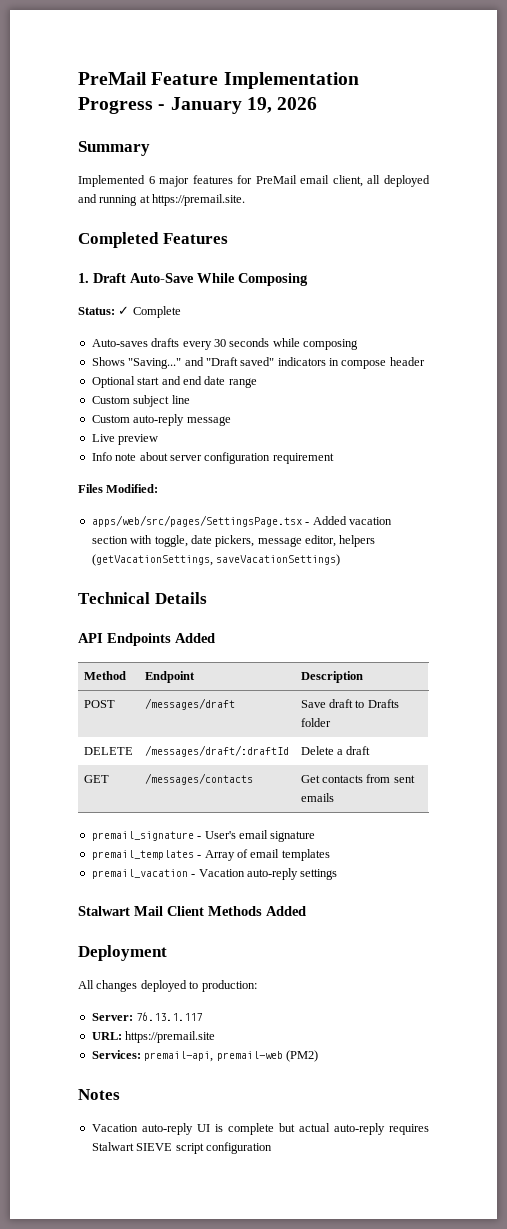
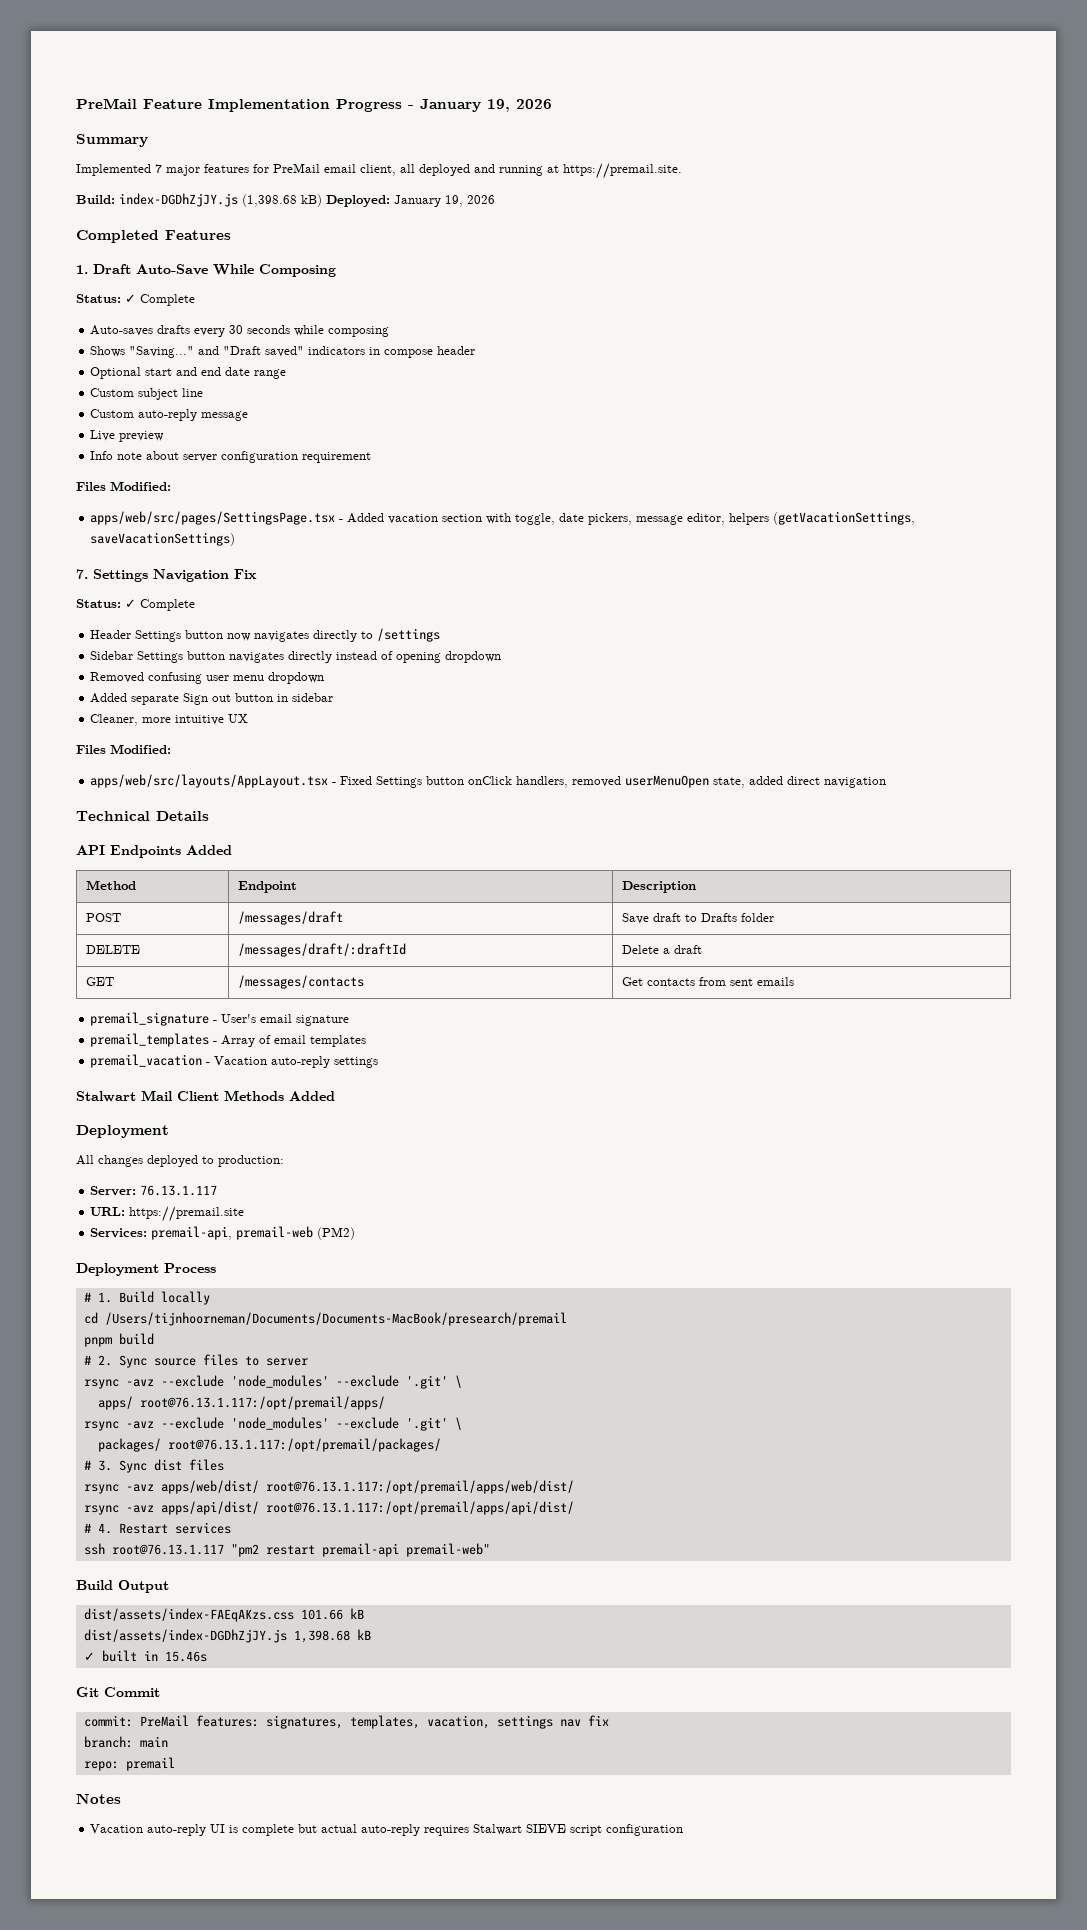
[148,176,155,184] 6 -> [155,164,162,173] 7
(246, 200) none -> [76,193,495,207] // Build: index-DGDhZjJY.js (1,398.68 kB) Deployed: January 19, 2026
(341, 560) none -> [76,569,257,582] [76,599,195,611] [90,628,441,642] [90,651,502,663] [90,672,325,684] [90,693,334,705] [90,714,249,726] [76,744,171,754] [90,774,887,788] // 7. Settings Navigation Fix // Status: ✓ Complete // Header Settings button now navigates directly to /settings // Sidebar Settings button navigates directly instead of opening dropdown // Removed confusing user menu dropdown // Added separate Sign out button in sidebar // Cleaner, more intuitive UX // Files Modified: // apps/web/src/layouts/AppLayout.tsx - Fixed Settings button onClick handlers, removed userMenuOpen state, added direct navigation
(318, 1056) none -> [76,1263,216,1276] [83,1291,210,1305] [83,1312,567,1326] [83,1333,154,1347] [83,1354,308,1368] [83,1375,462,1389] [97,1396,385,1410] [83,1417,462,1431] [97,1438,441,1452] [83,1459,224,1473] [83,1480,574,1494] [83,1501,574,1515] [83,1522,231,1534] [83,1543,490,1557] [76,1580,169,1593] [83,1608,364,1622] [83,1629,371,1643] [83,1650,207,1662] [76,1687,160,1697] [83,1715,609,1729] [83,1736,168,1748] [83,1757,175,1771] // Deployment Process // # 1. Build locally // cd /Users/tijnhoorneman/Documents/Documents-MacBook/presearch/premail // pnpm build // # 2. Sync source files to server // rsync -avz --exclude 'node_modules' --exclude '.git' \ // apps/ root@76.13.1.117:/opt/premail/apps/ // rsync -avz --exclude 'node_modules' --exclude '.git' \ // packages/ root@76.13.1.117:/opt/premail/packages/ // # 3. Sync dist files // rsync -avz apps/web/dist/ root@76.13.1.117:/opt/premail/apps/web/dist/ // rsync -avz apps/api/dist/ root@76.13.1.117:/opt/premail/apps/api/dist/ // # 4. Restart services // ssh root@76.13.1.117 "pm2 restart premail-api premail-web" // Build Output // dist/assets/index-FAEqAKzs.css 101.66 kB // dist/assets/index-DGDhZjJY.js 1,398.68 kB // ✓ built in 15.46s // Git Commit // commit: PreMail features: signatures, templates, vacation, settings nav fix // branch: main // repo: premail

